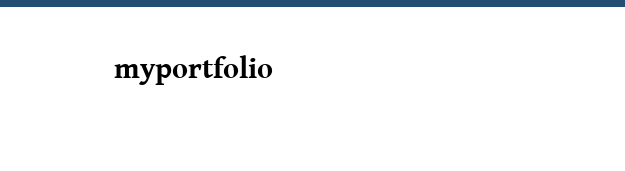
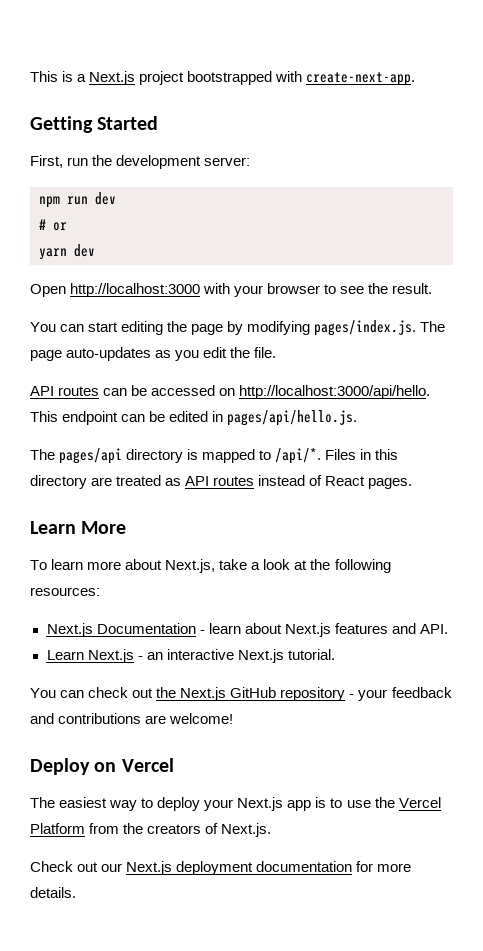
[114,55,273,85] myportfolio -> [30,71,416,86] [30,116,159,133] [30,155,251,169] [39,192,116,208] [39,219,67,231] [39,244,95,260] [30,283,433,297] [30,320,446,336] [30,347,277,361] [30,385,431,399] [30,410,358,426] [30,448,399,464] [30,475,413,489] [30,521,127,534] [30,559,391,573] [30,587,100,596] [46,623,448,637] [46,649,335,663] [30,687,452,701] [30,713,234,724] [30,758,174,775] [30,797,441,811] [30,823,272,837] [30,861,412,875] [30,887,76,898] This is a Next.js project bootstrapped with create-next-app. // Getting Started // First, run the development server: // npm run dev // # or // yarn dev // Open http://localhost:3000 with your browser to see the result. // You can start editing the page by modifying pages/index.js. The page auto-updates as you edit the file. // API routes can be accessed on http://localhost:3000/api/hello. This endpoint can be edited in pages/api/hello.js. // The pages/api directory is mapped to /api/*. Files in this directory are treated as API routes instead of React pages. // Learn More // To learn more about Next.js, take a look at the following resources: // Next.js Documentation - learn about Next.js features and API. // Learn Next.js - an interactive Next.js tutorial. // You can check out the Next.js GitHub repository - your feedback and contributions are welcome! // Deploy on Vercel // The easiest way to deploy your Next.js app is to use the Vercel Platform from the creators of Next.js. // Check out our Next.js deployment documentation for more details.

